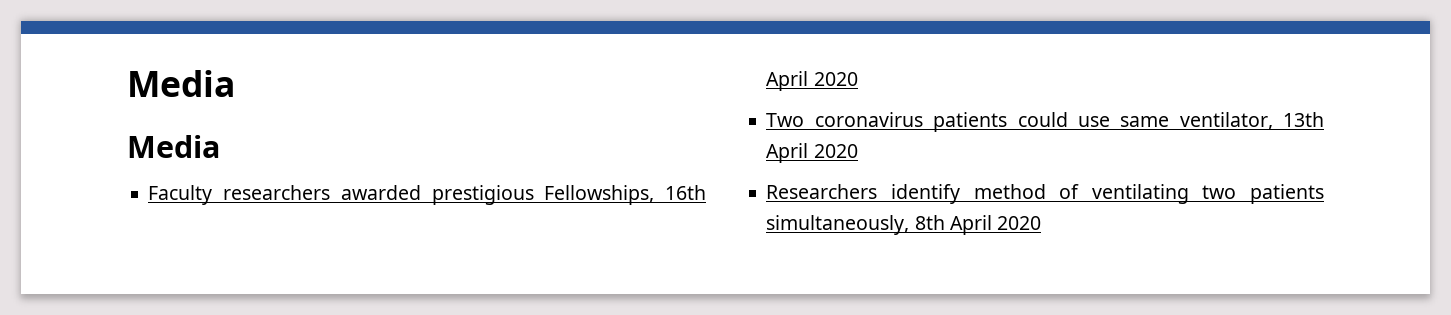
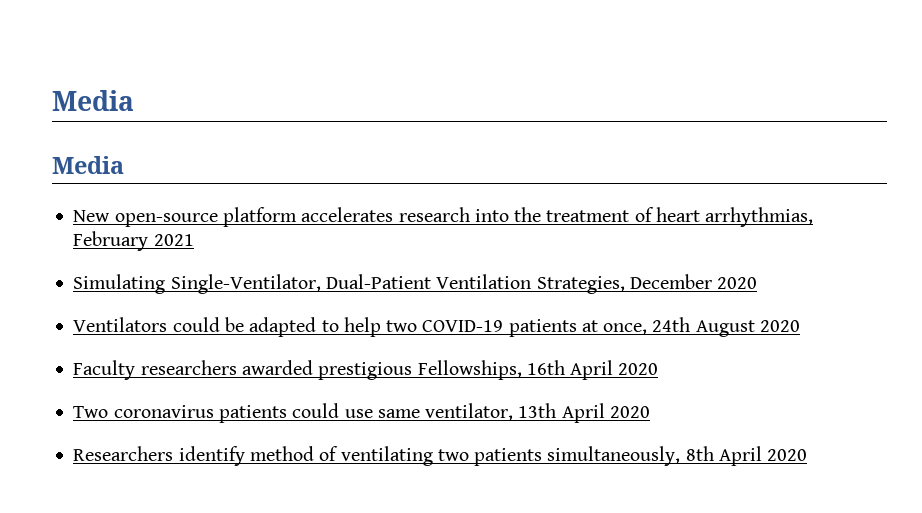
(220, 146) none -> [73,207,814,227] [73,231,194,251] [73,274,758,294] [73,317,800,337] // New open-source platform accelerates research into the treatment of heart arrhythmias, February 2021 // Simulating Single-Ventilator, Dual-Patient Ventilation Strategies, December 2020 // Ventilators could be adapted to help two COVID-19 patients at once, 24th August 2020

